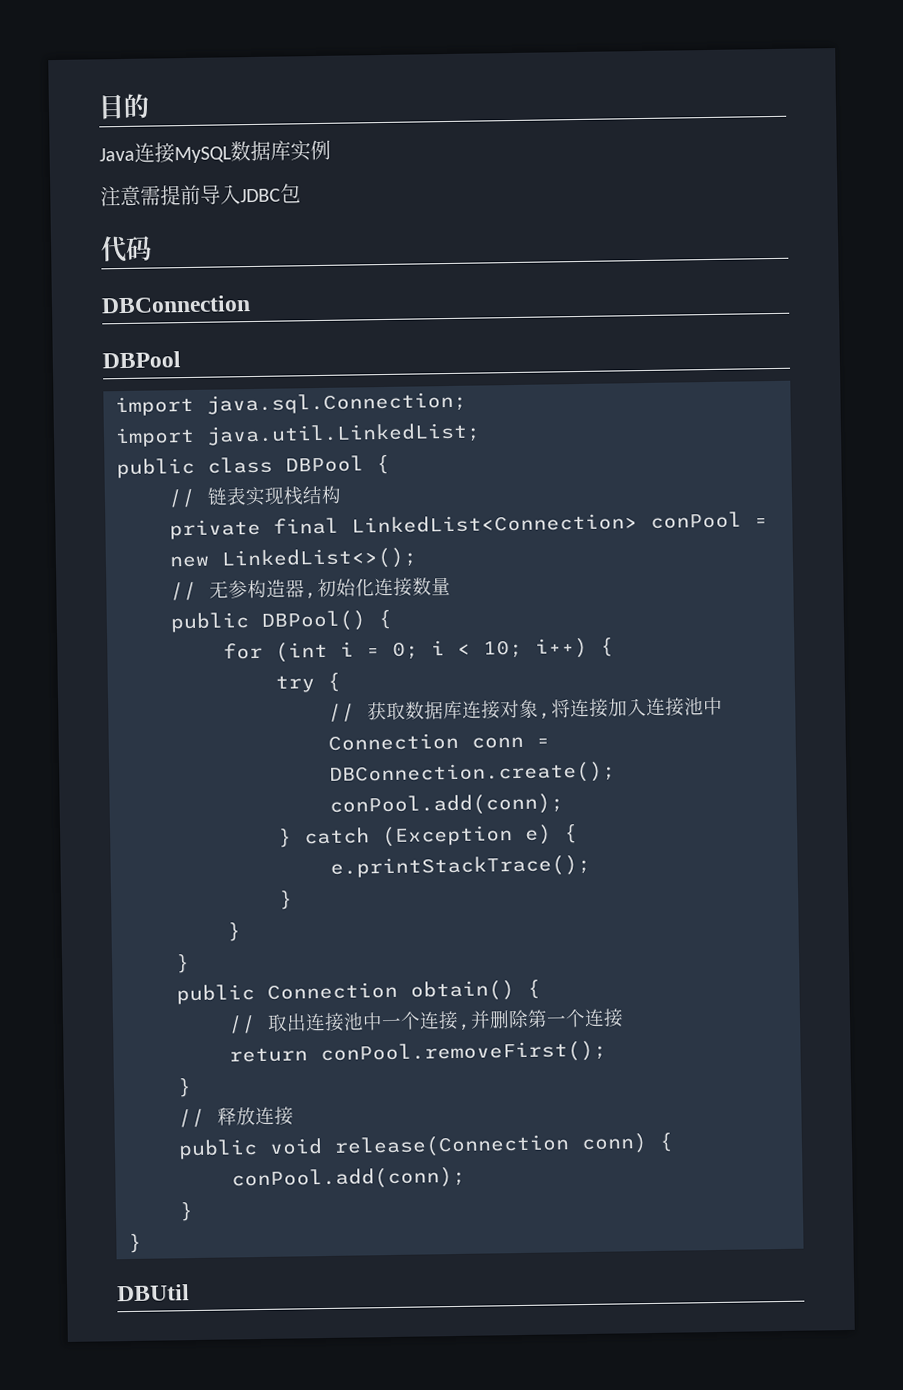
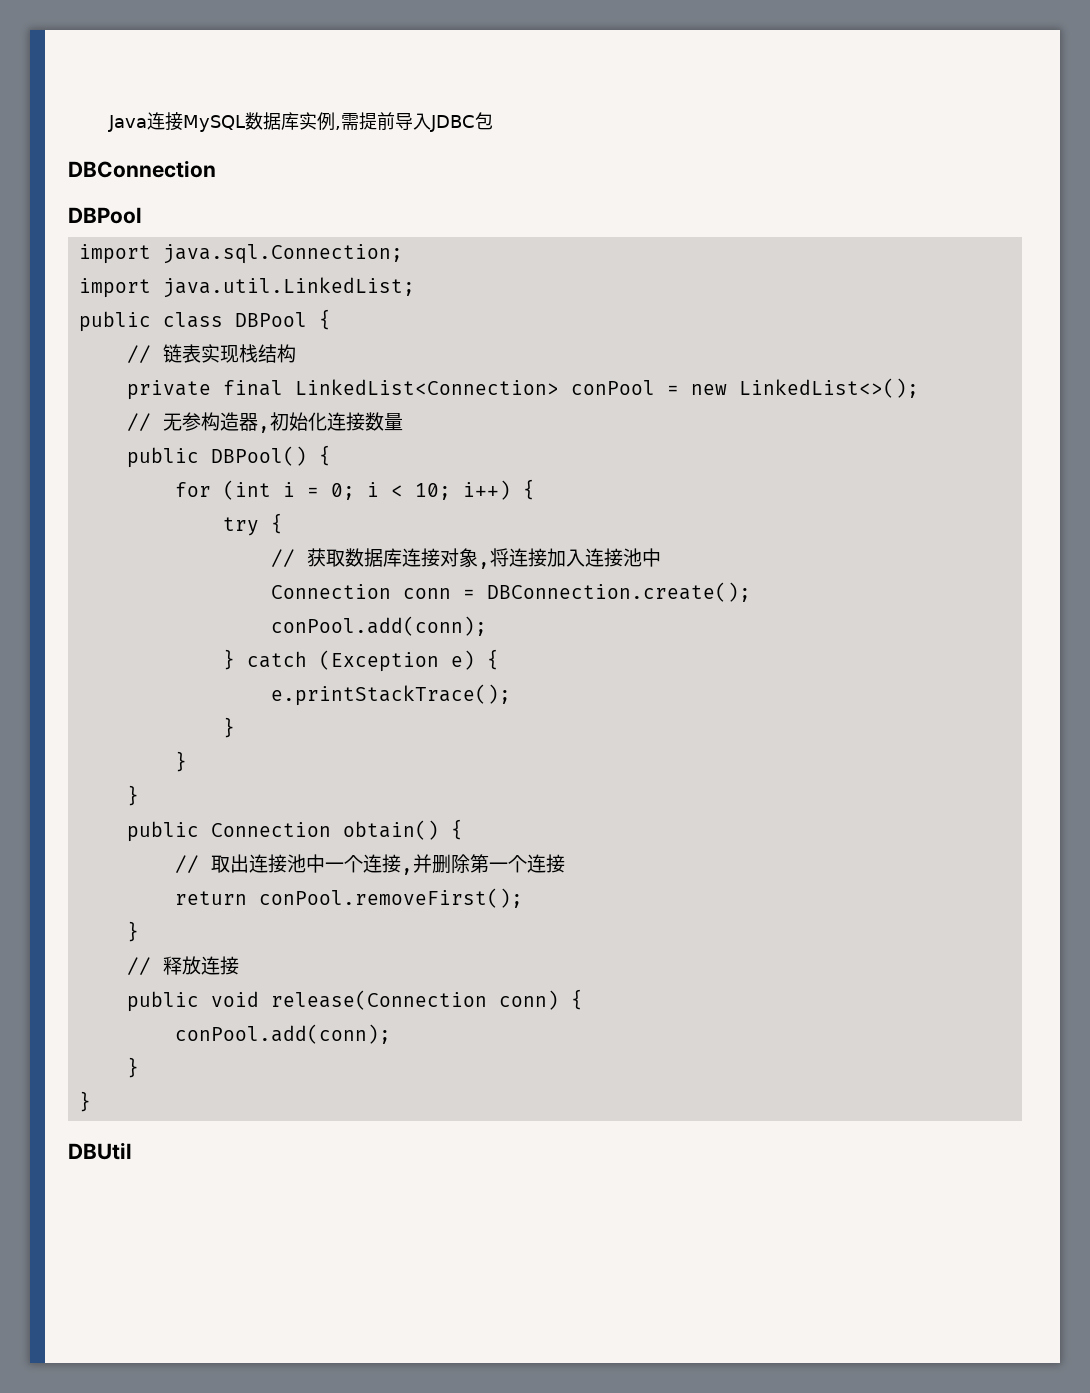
[98,93,150,120] 目的 // -> (108, 123) none
[100,185,142,207] // 注意 -> [335,126,342,130] ,
[100,235,152,263] // 代码 -> (494, 121) none

